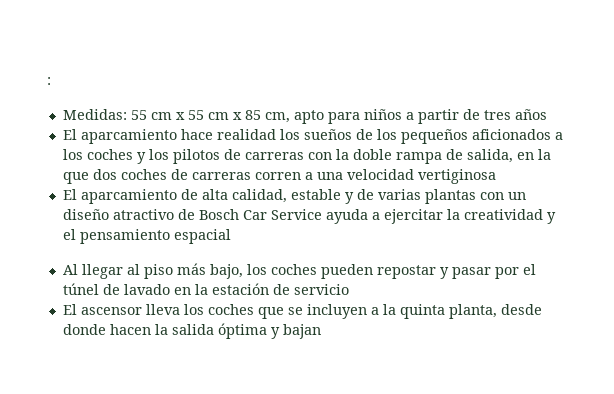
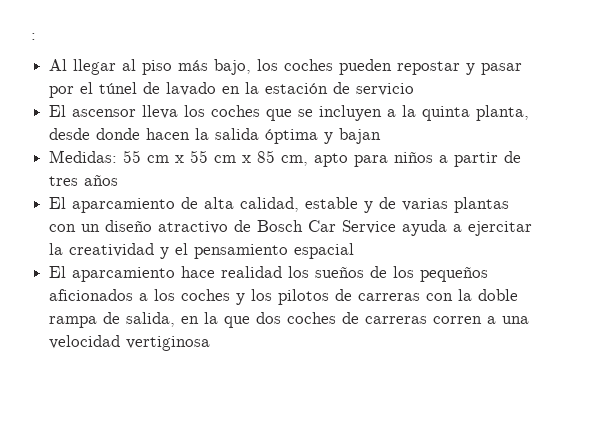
[62,109,547,124] [62,129,563,144] [62,149,551,164] [62,169,496,184] [62,189,526,204] [62,209,556,224] [62,229,231,244] // Medidas: 55 cm x 55 cm x 85 cm, apto para niños a partir de tres años // El aparcamiento hace realidad los sueños de los pequeños aficionados a los coches y los pilotos de carreras con la doble rampa de salida, en la que dos coches de carreras corren a una velocidad vertiginosa // El aparcamiento de alta calidad, estable y de varias plantas con un diseño atractivo de Bosch Car Service ayuda a ejercitar la creatividad y el pensamiento espacial -> (36, 36) none
(321, 331) none -> [49,150,522,167] [49,174,119,186] [49,197,510,213] [49,220,533,236] [49,243,355,259] [49,266,489,282] [49,289,519,305] [49,312,530,328] [49,335,211,351] // Medidas: 55 cm x 55 cm x 85 cm, apto para niños a partir de tres años // El aparcamiento de alta calidad, estable y de varias plantas con un diseño atractivo de Bosch Car Service ayuda a ejercitar la creatividad y el pensamiento espacial // El aparcamiento hace realidad los sueños de los pequeños aficionados a los coches y los pilotos de carreras con la doble rampa de salida, en la que dos coches de carreras corren a una velocidad vertiginosa

